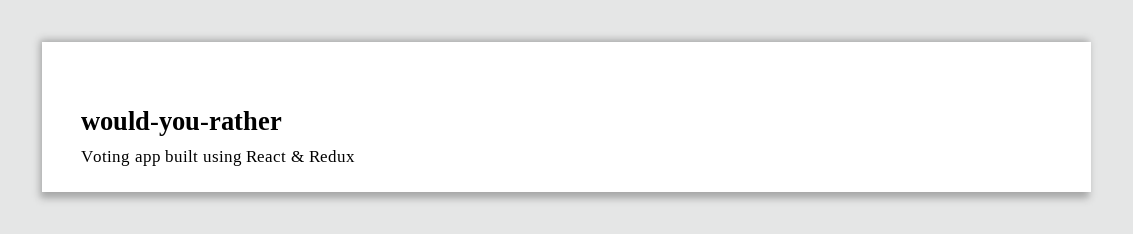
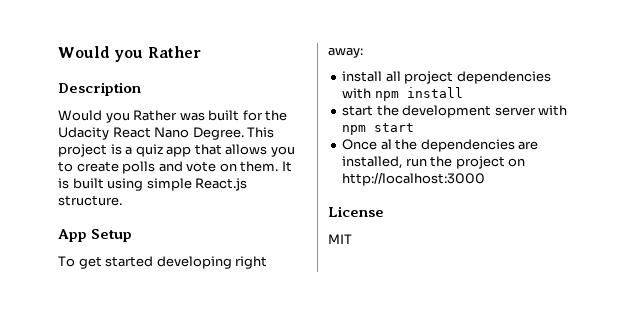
[81,111,282,136] [81,150,355,166] would-you-rather // Voting app built using React & Redux -> [58,46,201,62] [58,82,141,96] [58,110,288,123] [58,127,275,140] [58,144,295,157] [58,161,292,174] [58,178,248,191] [58,195,122,206] [58,229,133,242] [58,256,268,269] [328,47,363,58] [342,71,551,84] [342,87,463,101] [342,105,568,118] [342,123,415,135] [342,139,539,152] [342,156,526,169] [342,172,486,186] [328,206,384,217] [328,234,352,244] Would you Rather // Description // Would you Rather was built for the Udacity React Nano Degree. This project is a quiz app that allows you to create polls and vote on them. It is built using simple React.js structure. // App Setup // To get started developing right away: // install all project dependencies with npm install // start the development server with npm start // Once al the dependencies are installed, run the project on http://localhost:3000 // License // MIT

